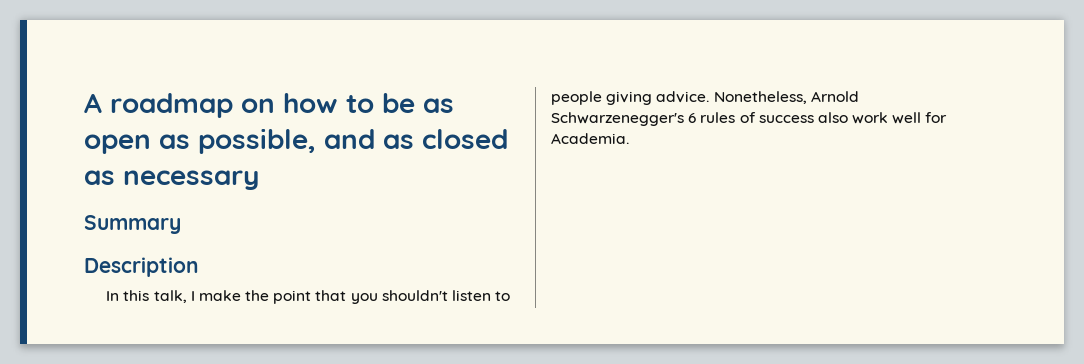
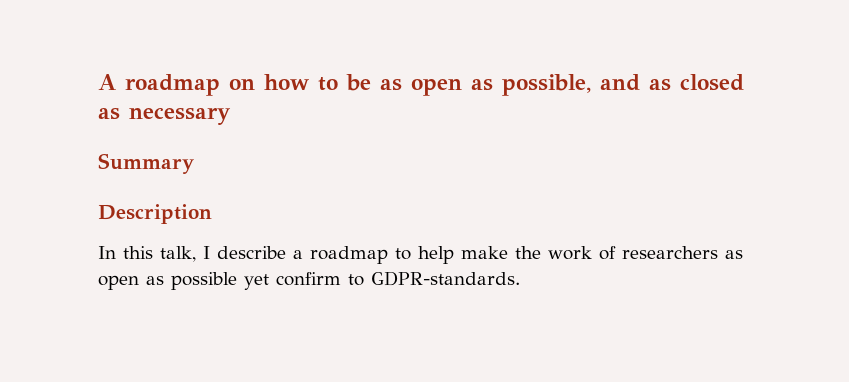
[198,290,511,304] [551,91,859,105] [551,112,948,126] [551,133,629,144] make the point that you shouldn't listen to people giving advice. Nonetheless, Arnold Schwarzenegger's 6 rules of success also work well for Academia. -> [217,246,743,264] [98,271,520,290] describe a roadmap to help make the work of researchers as open as possible yet confirm to GDPR-standards.

